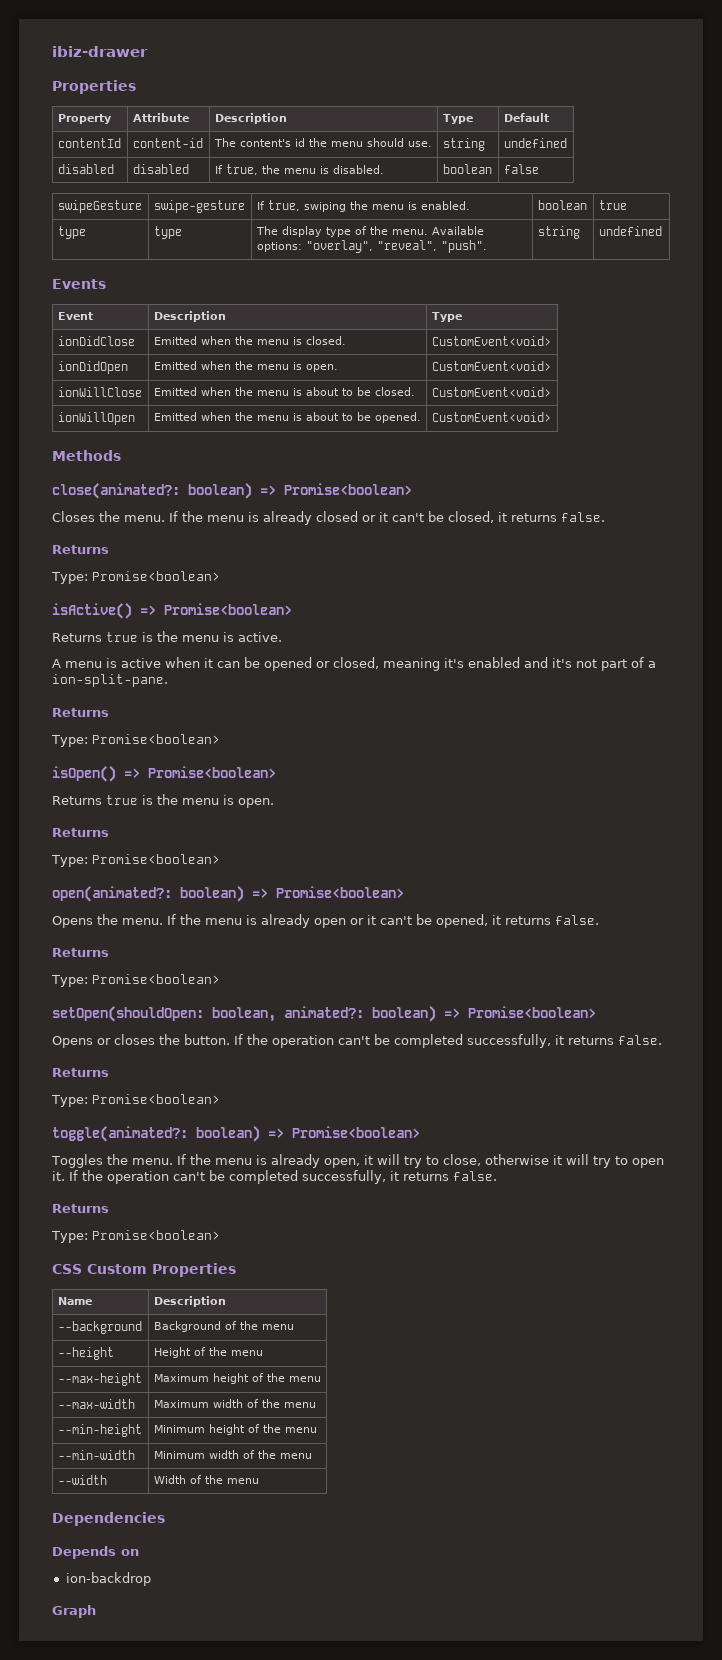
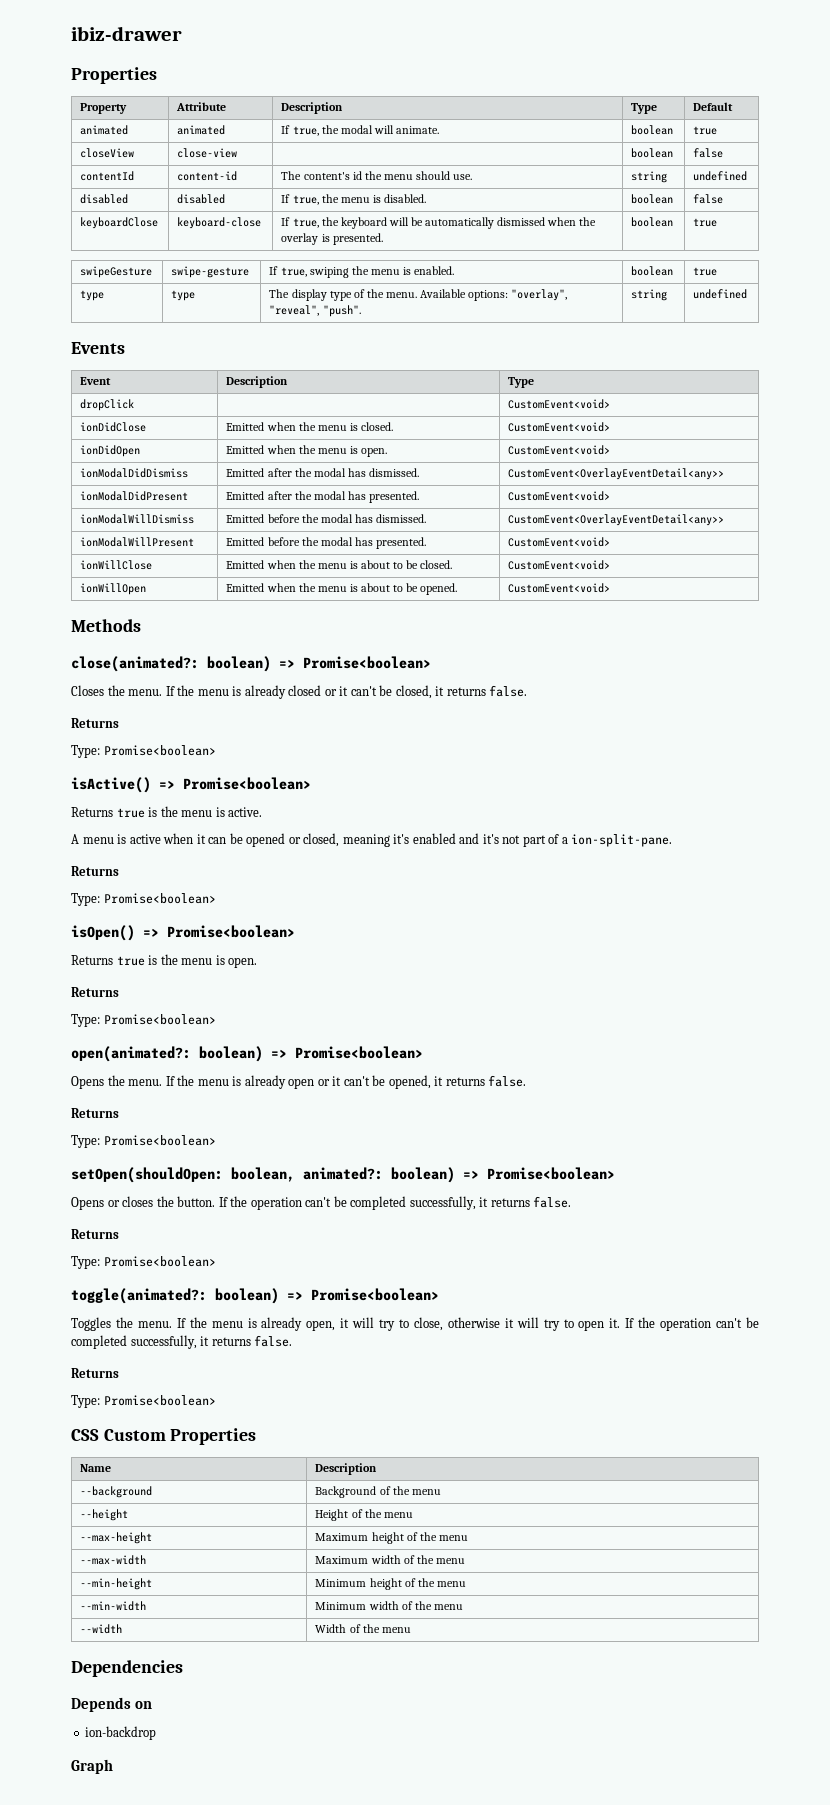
(549, 117) none -> [80,125,129,135] [177,125,226,135] [281,125,440,136] [631,125,674,135] [693,126,718,135] [80,148,135,158] [177,148,238,158] [631,148,674,158] [693,148,724,158] // animated | animated | If true, the modal will animate. | boolean | true // closeView | close-view | | boolean | false
(539, 169) none -> [80,217,159,229] [177,217,262,229] [281,217,597,229] [281,233,383,245] [631,217,674,227] [693,218,718,227] // keyboardClose | keyboard-close | If true, the keyboard will be automatically dismissed when the overlay is presented. | boolean | true
(462, 317) none -> [80,399,135,411] [508,399,611,409] // dropClick | | CustomEvent<void>
(551, 366) none -> [80,468,189,478] [226,468,420,477] [508,468,725,480] [80,491,189,501] [226,491,420,503] [508,491,611,501] [80,514,195,524] [226,514,427,523] [508,514,725,526] [80,537,195,547] [226,537,427,549] [508,537,611,547] // ionModalDidDismiss | Emitted after the modal has dismissed. | CustomEvent<OverlayEventDetail<any>> // ionModalDidPresent | Emitted after the modal has presented. | CustomEvent<void> // ionModalWillDismiss | Emitted before the modal has dismissed. | CustomEvent<OverlayEventDetail<any>> // ionModalWillPresent | Emitted before the modal has presented. | CustomEvent<void>

